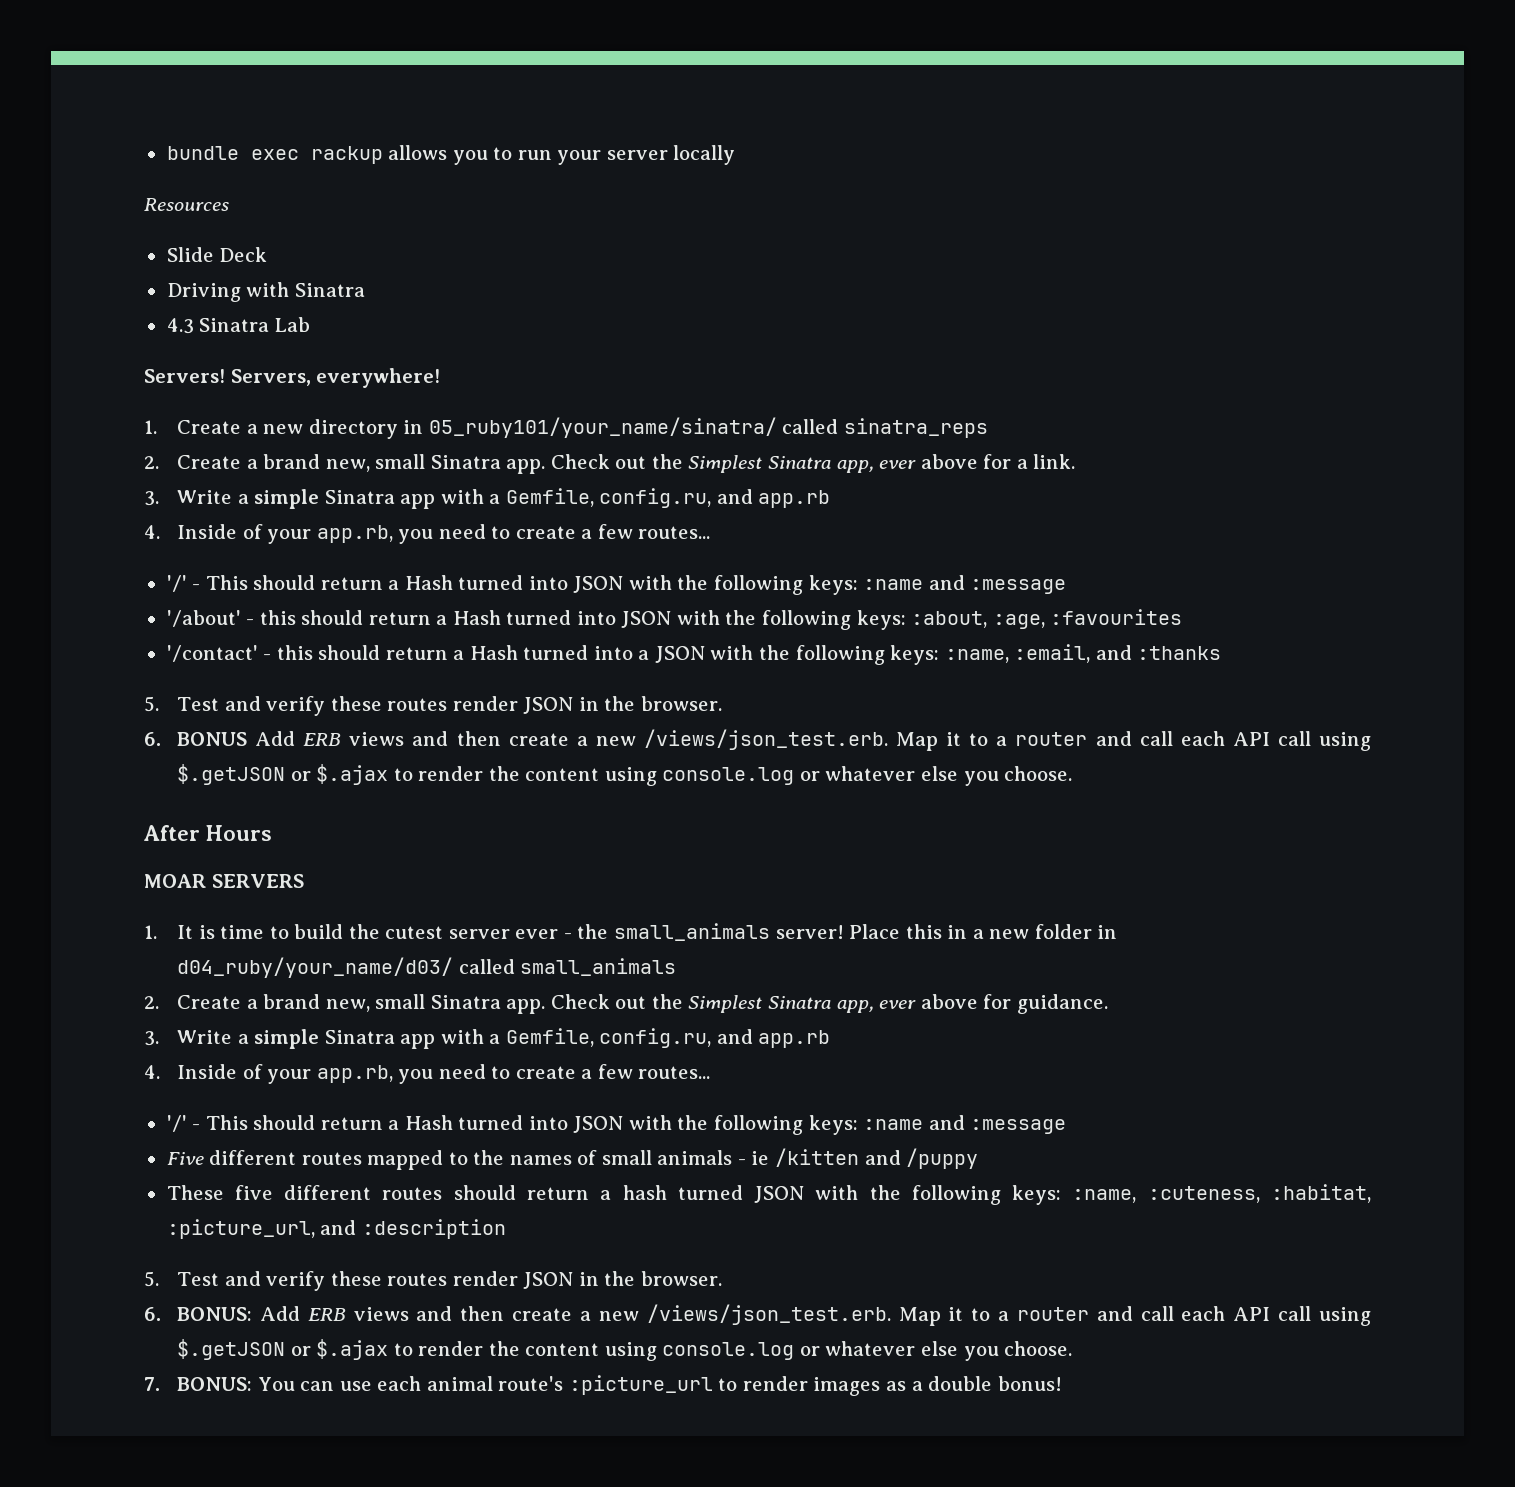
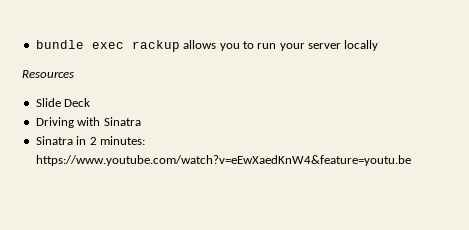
[166,317,310,334] [144,368,441,388] [144,417,988,439] [144,454,1076,474] [144,488,831,509] [144,524,711,544] [166,575,1067,595] [166,609,1183,630] [166,644,1222,665] [144,696,722,716] [144,729,1371,751] [177,764,1073,786] [143,825,273,841] [144,874,304,888] [144,923,1118,941] [177,957,677,978] [144,994,1108,1014] [144,1028,831,1049] [144,1064,711,1084] [166,1115,1067,1135] [166,1148,979,1170] [166,1184,1372,1205] [166,1219,506,1239] [144,1271,722,1291] [144,1304,1371,1326] [177,1339,1073,1361] [144,1375,1062,1396] 4.3 Sinatra Lab // Servers! Servers, everywhere! // 1. Create a new directory in 05_ruby101/your_name/sinatra/ called sinatra_reps // 2. Create a brand new, small Sinatra app. Check out the Simplest Sinatra app, ever above for a link. // 3. Write a simple Sinatra app with a Gemfile, config.ru, and app.rb // 4. Inside of your app.rb, you need to create a few routes... // '/' - This should return a Hash turned into JSON with the following keys: :name and :message // '/about' - this should return a Hash turned into JSON with the following keys: :about, :age, :favourites // '/contact' - this should return a Hash turned into a JSON with the following keys: :name, :email, and :thanks // 5. Test and verify these routes render JSON in the browser. // 6. BONUS Add ERB views and then create a new /views/json_test.erb. Map it to a router and call each API call using $.getJSON or $.ajax to render the content using console.log or whatever else you choose. // After Hours // MOAR SERVERS // 1. It is time to build the cutest server ever - the small_animals server! Place this in a new folder in d04_ruby/your_name/d03/ called small_animals // 2. Create a brand new, small Sinatra app. Check out the Simplest Sinatra app, ever above for guidance. // 3. Write a simple Sinatra app with a Gemfile, config.ru, and app.rb // 4. Inside of your app.rb, you need to create a few routes... // '/' - This should return a Hash turned into JSON with the following keys: :name and :message // Five different routes mapped to the names of small animals - ie /kitten and /puppy // These five different routes should return a hash turned JSON with the following keys: :name, :cuteness, :habitat, :picture_url, and :description // 5. Test and verify these routes render JSON in the browser. // 6. BONUS: Add ERB views and then create a new /views/json_test.erb. Map it to a router and call each API call using $.getJSON or $.ajax to render the content using console.log or whatever else you choose. // 7. BONUS: You can use each animal route's :picture_url to render images as a double bonus! -> [35,136,145,145] [35,155,411,166] Sinatra in 2 minutes: https://www.youtube.com/watch?v=eEwXaedKnW4&feature=youtu.be

